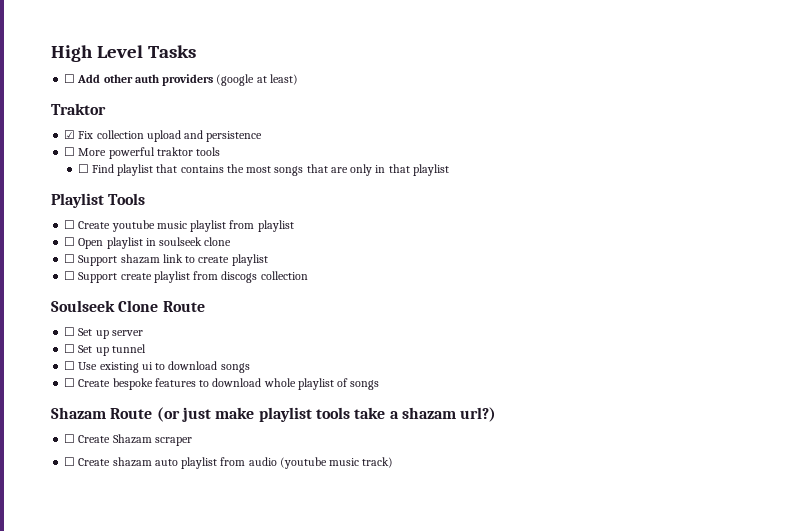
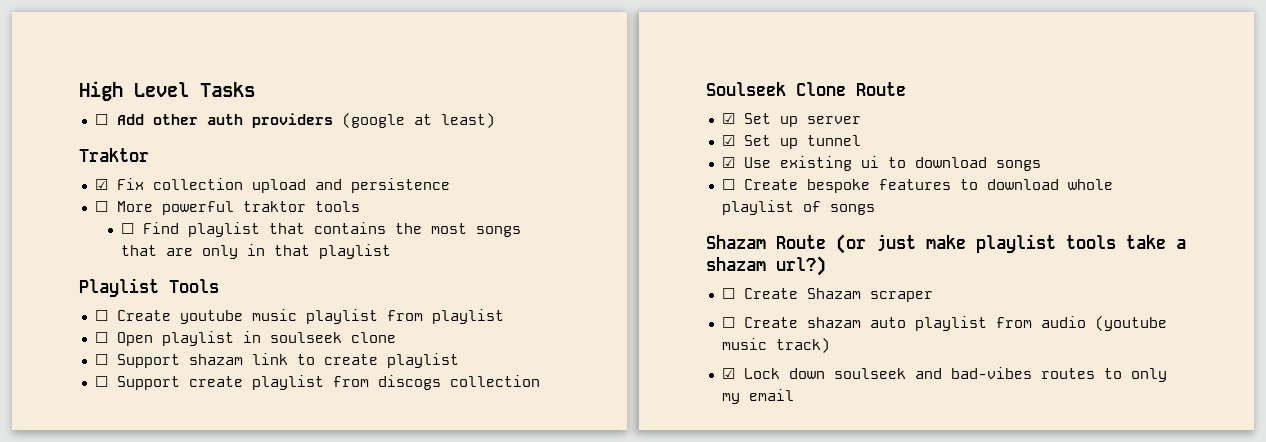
[64,327,76,336] ☐ -> [721,113,735,124] ☑
[64,344,76,353] ☐ -> [721,135,735,146] ☑
[64,361,76,370] ☐ -> [721,157,735,168] ☑
(394, 462) none -> [721,367,1167,382] [721,389,794,404] // ☑ Lock down soulseek and bad-vibes routes to only my email

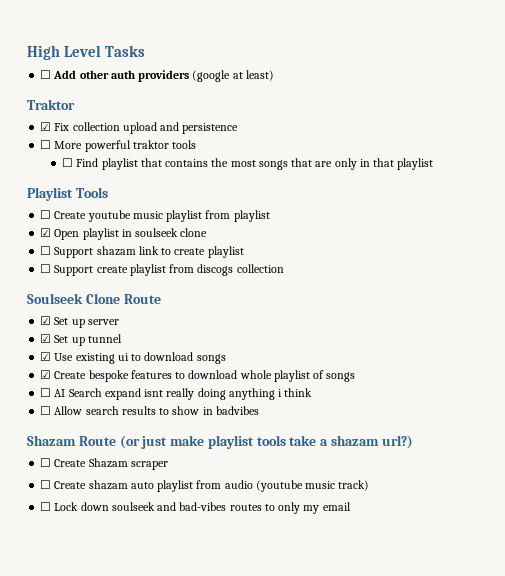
[94,332,108,343] ☐ -> [40,228,52,237] ☑
[721,179,735,190] ☐ -> [40,370,52,379] ☑
(875, 209) none -> [40,388,313,400] [40,406,259,415] // ☐ AI Search expand isnt really doing anything i think // ☐ Allow search results to show in badvibes
[721,368,735,379] ☑ -> [40,502,52,511] ☐

